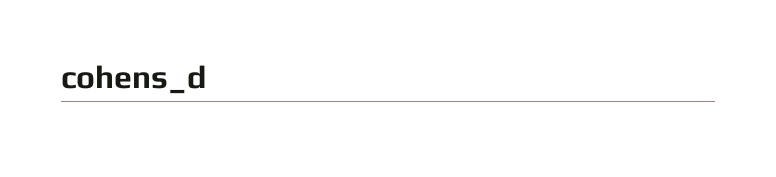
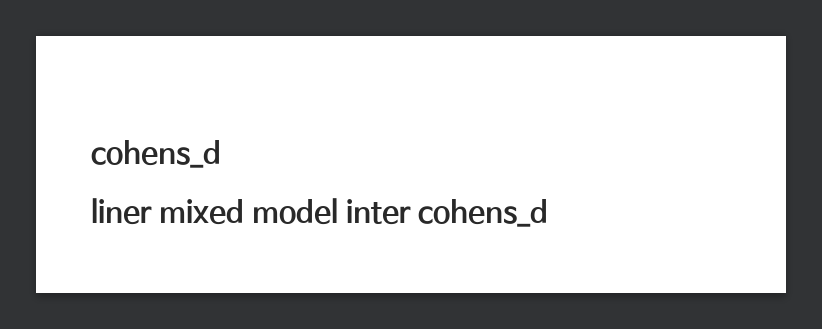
[61,65,206,94] cohens_d -> [91,140,221,168] [91,198,548,227] cohens_d // liner mixed model inter cohens_d

